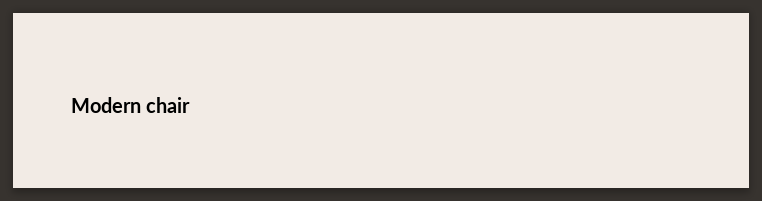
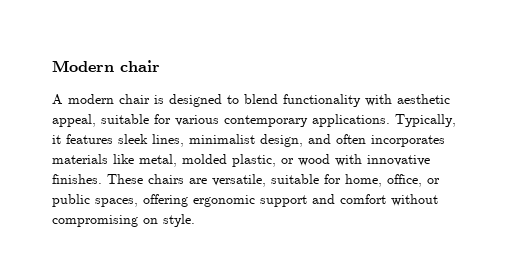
(191, 105) none -> [52,94,450,107] [52,114,456,127] [52,134,445,147] [52,154,430,167] [52,174,440,187] [52,194,438,207] [52,214,195,227] // A modern chair is designed to blend functionality with aesthetic appeal, suitable for various contemporary applications. Typically, it features sleek lines, minimalist design, and often incorporates materials like metal, molded plastic, or wood with innovative finishes. These chairs are versatile, suitable for home, office, or public spaces, offering ergonomic support and comfort without compromising on style.

